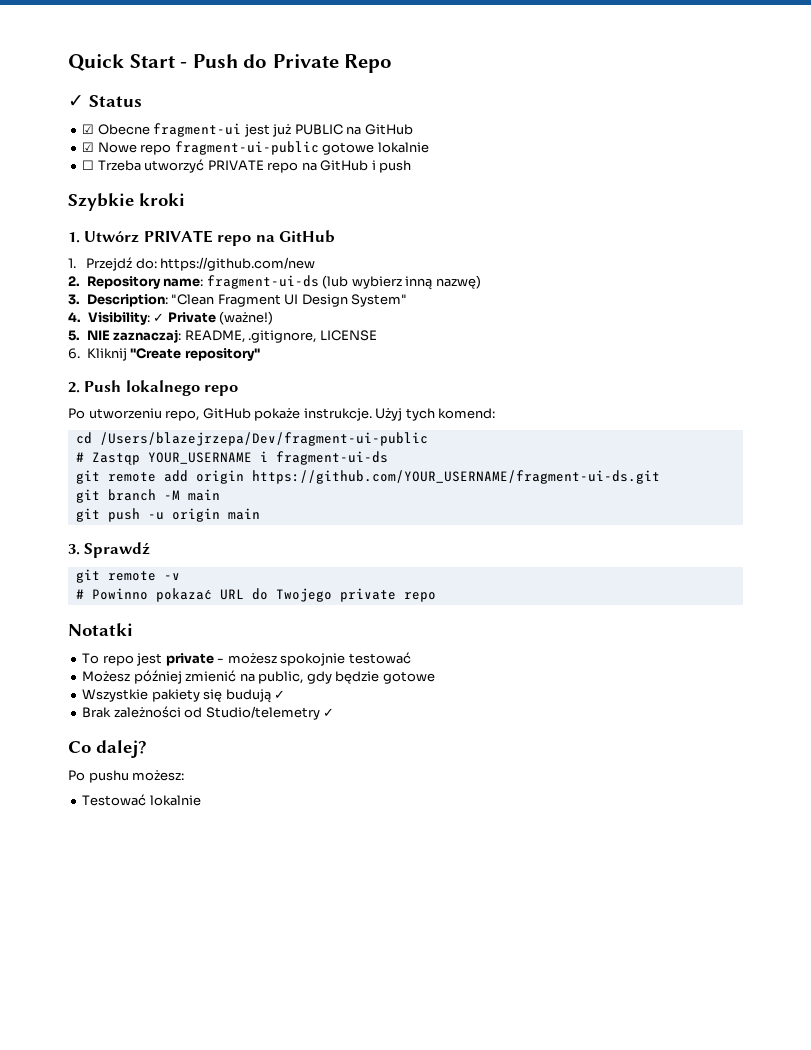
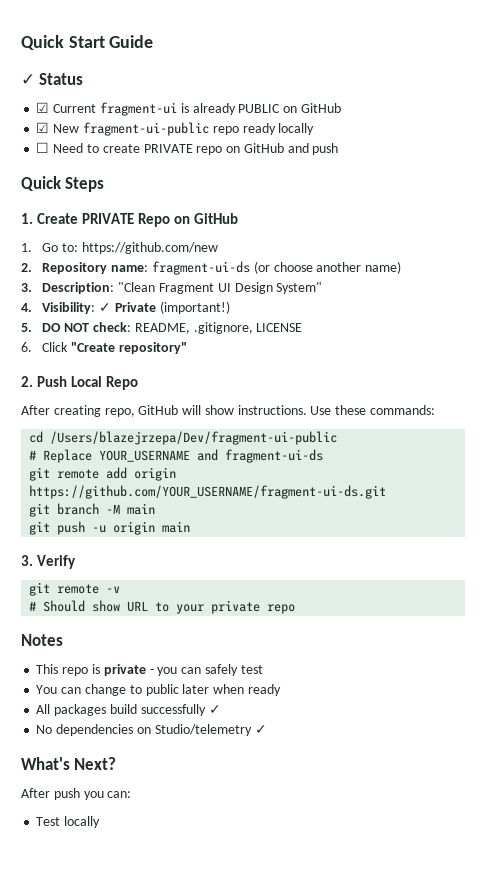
[180,54,393,73] [68,95,142,107] [82,123,413,137] [82,141,429,155] [82,159,376,173] - Push do Private Repo // ✓ Status // ☑ Obecne fragment-ui jest już PUBLIC na GitHub // ☑ Nowe repo fragment-ui-public gotowe lokalnie // ☐ Trzeba utworzyć PRIVATE repo na GitHub i -> [109,35,154,48] [21,73,84,85] [36,102,341,116] [36,122,315,136] [36,142,309,155] Guide // ✓ Status // ☑ Current fragment-ui is already PUBLIC on GitHub // ☑ New fragment-ui-public repo ready locally // ☐ Need to create PRIVATE repo on GitHub and
[68,193,185,211] [68,230,275,246] Szybkie kroki // 1. Utwórz PRIVATE repo na -> [21,176,105,192] [21,213,191,227] Quick Steps // 1. Create PRIVATE Repo on
[86,257,157,271] Przejdź do: -> [42,243,79,252] Go to:
[322,275,481,290] (lub wybierz inną nazwę) -> [253,261,402,274] (or choose another name)
[219,311,274,325] (ważne!) -> [159,301,230,314] (important!)
[86,329,182,343] NIE zaznaczaj: -> [42,322,132,332] DO NOT check:
[86,348,127,361] Kliknij -> [42,342,69,352] Click
[125,380,239,396] [68,408,496,421] lokalnego repo // Po utworzeniu repo, GitHub pokaże instrukcje. Użyj tych komend: -> [71,376,139,390] [21,405,436,417] Local Repo // After creating repo, GitHub will show instructions. Use these commands:
[91,451,268,465] Zastąp YOUR_USERNAME i -> [43,449,219,463] Replace YOUR_USERNAME and
[84,542,151,558] Sprawdź -> [37,555,77,569] Verify
[91,588,436,602] [68,623,133,636] [82,652,411,666] [82,670,435,684] [82,689,286,703] [82,706,335,720] [68,740,147,758] [68,770,185,783] [82,794,201,806] Powinno pokazać URL do Twojego private repo // Notatki // To repo jest private - możesz spokojnie testować // Możesz później zmienić na public, gdy będzie gotowe // Wszystkie pakiety się budują ✓ // Brak zależności od Studio/telemetry ✓ // Co dalej? // Po pushu możesz: // Testować lokalnie -> [43,600,296,614] [21,634,63,646] [36,664,263,676] [36,684,281,696] [36,704,221,716] [36,724,267,736] [21,757,117,770] [21,788,132,800] [36,816,101,828] Should show URL to your private repo // Notes // This repo is private - you can safely test // You can change to public later when ready // All packages build successfully ✓ // No dependencies on Studio/telemetry ✓ // What's Next? // After push you can: // Test locally

